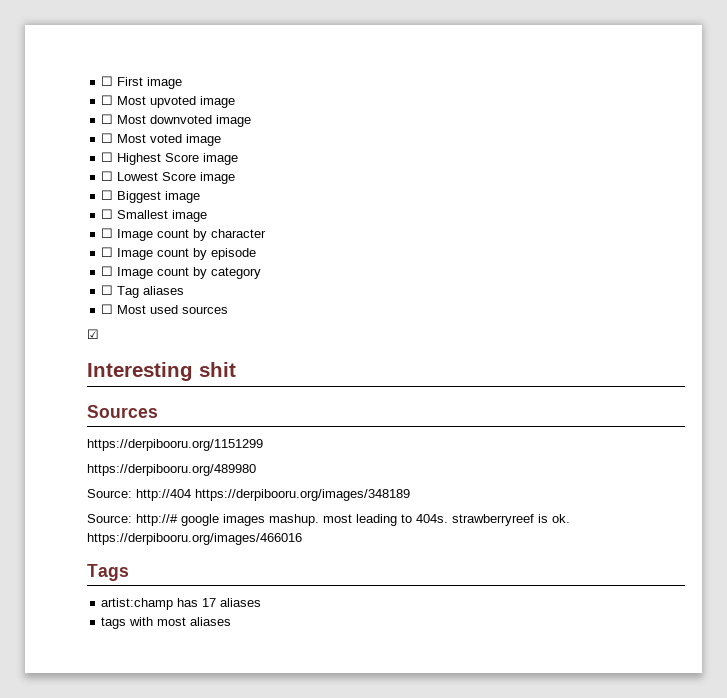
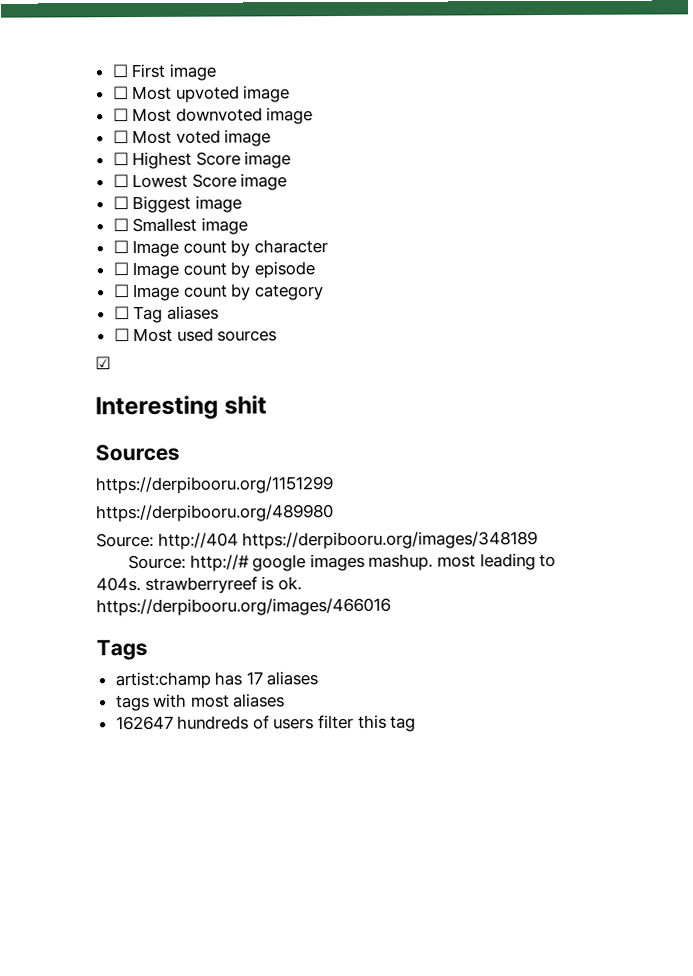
(232, 621) none -> [115,714,417,732] // 162647 hundreds of users filter this tag

